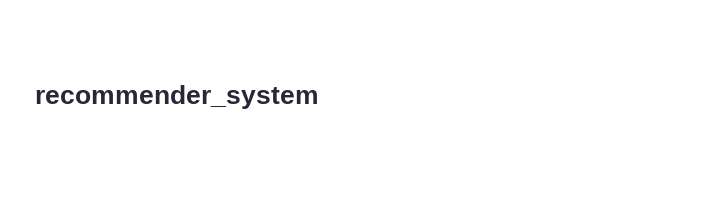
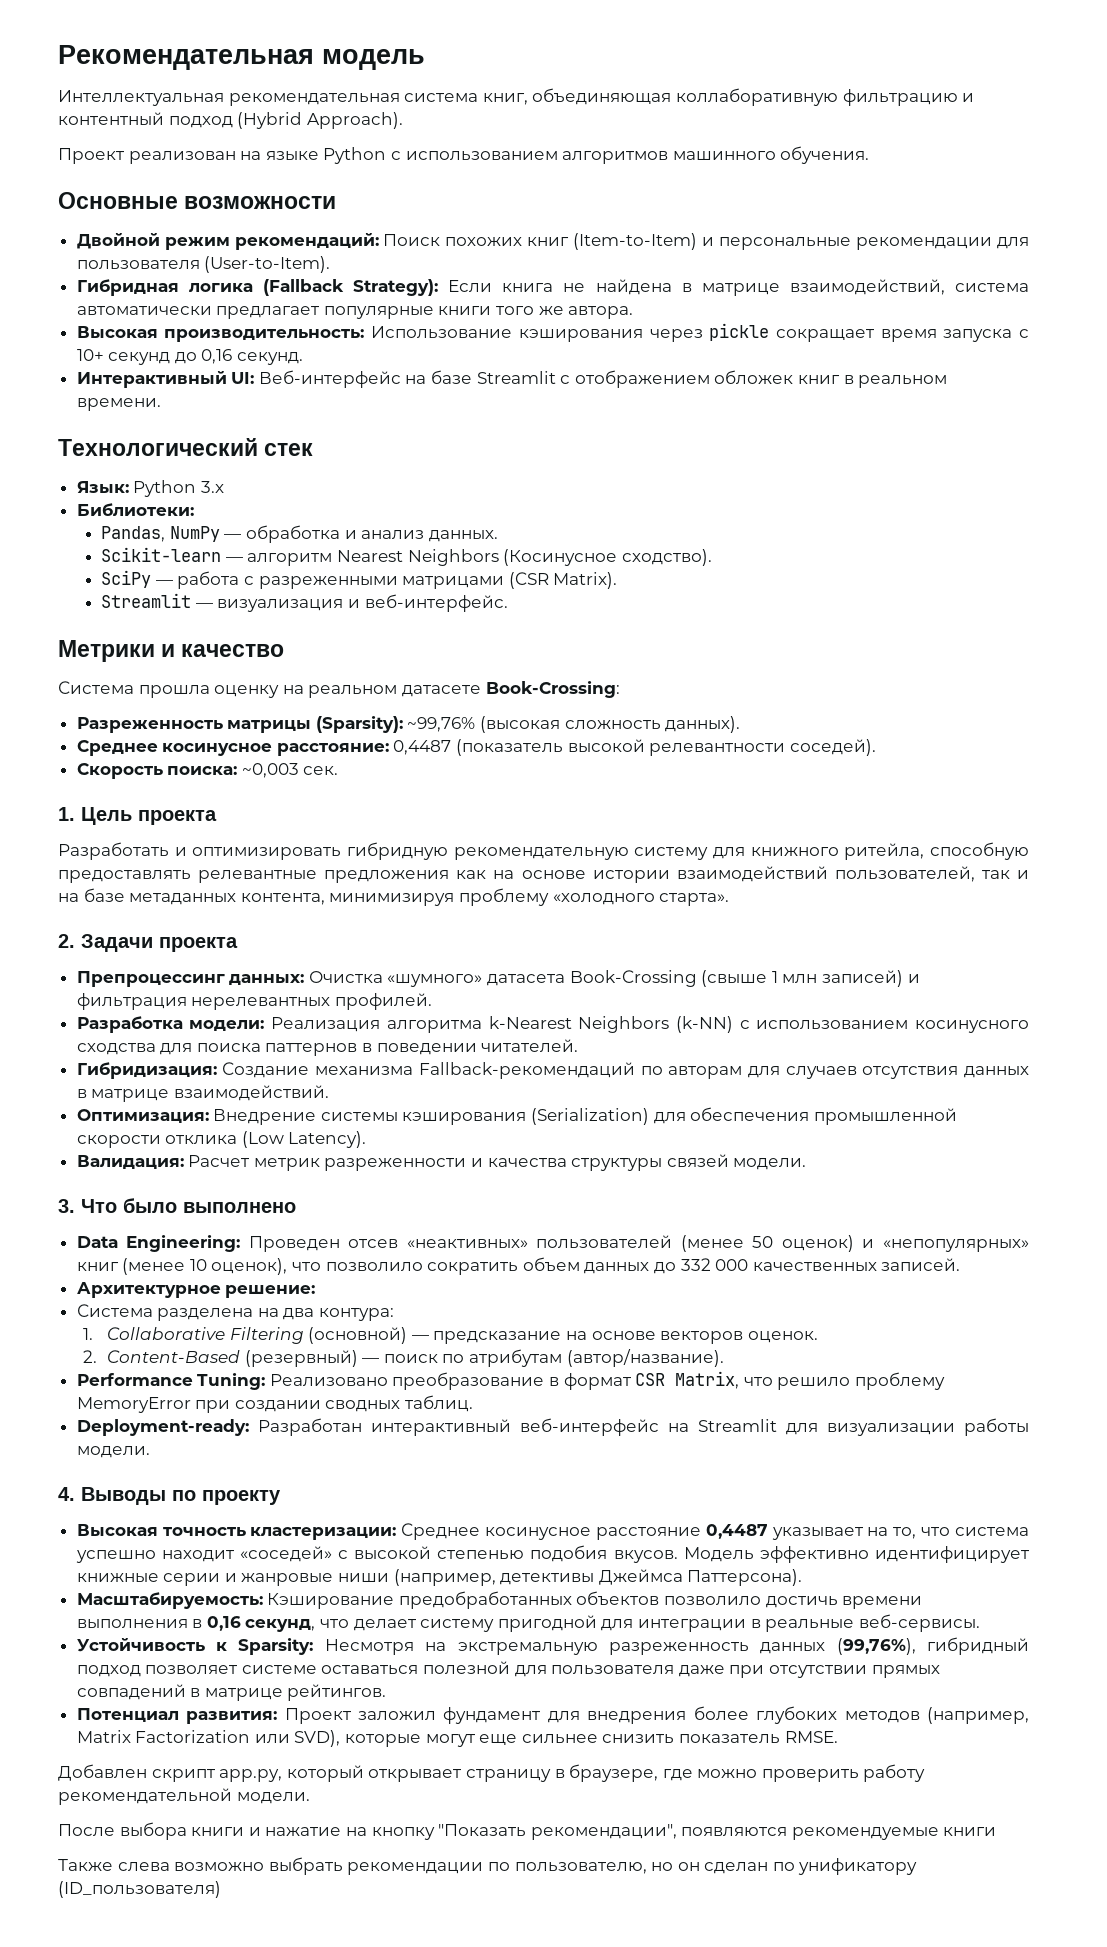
[35,85,319,109] recommender_system -> [58,45,425,70] [58,88,975,106] [58,112,403,129] [58,146,870,164] [58,192,337,209] [76,233,1029,250] [76,256,331,273] [76,279,1029,296] [76,306,634,319] [76,323,1030,342] [76,349,304,365] [76,370,948,388] [76,398,161,411] [58,438,314,456] [76,480,224,497] [76,503,194,516] [101,525,498,543] [101,547,712,566] [101,570,618,589] [101,593,508,612] [58,640,285,662] [58,681,620,698] [76,716,741,733] [76,739,876,756] [76,763,339,779] [58,807,217,825] [58,842,1029,860] [58,866,1030,883] [58,888,730,906] [58,934,238,952] [76,970,920,987] [76,993,432,1010] [76,1016,1030,1033] [76,1039,579,1056] [76,1062,1030,1079] [76,1085,329,1102] [76,1107,957,1125] [76,1131,367,1148] [76,1154,807,1171] [58,1198,296,1213] [76,1235,1029,1252] [76,1257,961,1275] [76,1282,316,1298] [76,1304,395,1321] [82,1327,818,1344] [82,1349,724,1367] [76,1371,946,1390] [76,1395,474,1413] [76,1418,1029,1436] [76,1446,150,1458] [58,1487,281,1505] [76,1523,1029,1540] [75,1545,1029,1563] [76,1569,803,1586] [76,1591,923,1609] [76,1614,980,1632] [76,1637,1029,1655] [76,1661,940,1678] [76,1684,387,1701] [76,1706,1029,1724] [76,1730,838,1747] [58,1764,926,1782] [58,1788,310,1805] [58,1822,997,1840] [58,1857,918,1875] [58,1881,221,1898] Рекомендательная модель // Интеллектуальная рекомендательная система книг, объединяющая коллаборативную фильтрацию и контентный подход (Hybrid Approach). // Проект реализован на языке Python с использованием алгоритмов машинного обучения. // Основные возможности // Двойной режим рекомендаций: Поиск похожих книг (Item-to-Item) и персональные рекомендации для пользователя (User-to-Item). // Гибридная логика (Fallback Strategy): Если книга не найдена в матрице взаимодействий, система автоматически предлагает популярные книги того же автора. // Высокая производительность: Использование кэширования через pickle сокращает время запуска с 10+ секунд до 0,16 секунд. // Интерактивный UI: Веб-интерфейс на базе Streamlit с отображением обложек книг в реальном времени. // Технологический стек // Язык: Python 3.x // Библиотеки: // Pandas, NumPy — обработка и анализ данных. // Scikit-learn — алгоритм Nearest Neighbors (Косинусное сходство). // SciPy — работа с разреженными матрицами (CSR Matrix). // Streamlit — визуализация и веб-интерфейс. // Метрики и качество // Система прошла оценку на реальном датасете Book-Crossing: // Разреженность матрицы (Sparsity): ~99,76% (высокая сложность данных). // Среднее косинусное расстояние: 0,4487 (показатель высокой релевантности соседей). // Скорость поиска: ~0,003 сек. // 1. Цель проекта // Разработать и оптимизировать гибридную рекомендательную систему для книжного ритейла, способную предоставлять релевантные предложения как на основе истории взаимодействий пользователей, так и на базе метаданных контента, минимизируя проблему «холодного старта». // 2. Задачи проекта // Препроцессинг данных: Очистка «шумного» датасета Book-Crossing (свыше 1 млн записей) и фильтрация нерелевантных профилей. // Разработка модели: Реализация алгоритма k-Nearest Neighbors (k-NN) с использованием косинусного сходства для поиска паттернов в поведении читателей. // Гибридизация: Создание механизма Fallback-рекомендаций по авторам для случаев отсутствия данных в матрице взаимодействий. // Оптимизация: Внедрение системы кэширования (Serialization) для обеспечения промышленной скорости отклика (Low Latency). // Валидация: Расчет метрик разреженности и качества структуры связей модели. // 3. Что было выполнено // Data Engineering: Проведен отсев «неактивных» пользователей (менее 50 оценок) и «непопулярных» книг (менее 10 оценок), что позволило сократить объем данных до 332 000 качественных записей. // Архитектурное решение: // Система разделена на два контура: // 1. Collaborative Filtering (основной) — предсказание на основе векторов оценок. // 2. Content-Based (резервный) — поиск по атрибутам (автор/название). // Performance Tuning: Реализовано преобразование в формат CSR Matrix, что решило проблему MemoryError при создании сводных таблиц. // Deployment-ready: Разработан интерактивный веб-интерфейс на Streamlit для визуализации работы модели. // 4. Выводы по проекту // Высокая точность кластеризации: Среднее косинусное расстояние 0,4487 указывает на то, что система успешно находит «соседей» с высокой степенью подобия вкусов. Модель эффективно идентифицирует книжные серии и жанровые ниши (например, детективы Джеймса Паттерсона). // Масштабируемость: Кэширование предобработанных объектов позволило достичь времени выполнения в 0,16 секунд, что делает систему пригодной для интеграции в реальные веб-сервисы. // Устойчивость к Sparsity: Несмотря на экстремальную разреженность данных (99,76%), гибридный подход позволяет системе оставаться полезной для пользователя даже при отсутствии прямых совпадений в матрице рейтингов. // Потенциал развития: Проект заложил фундамент для внедрения более глубоких методов (например, Matrix Factorization или SVD), которые могут еще сильнее снизить показатель RMSE. // Добавлен скрипт app.py, который открывает страницу в браузере, где можно проверить работу рекомендательной модели. // После выбора книги и нажатие на кнопку "Показать рекомендации", появляются рекомендуемые книги // Также слева возможно выбрать рекомендации по пользователю, но он сделан по унификатору (ID_пользователя)

